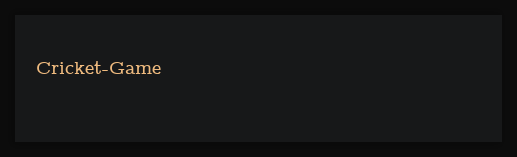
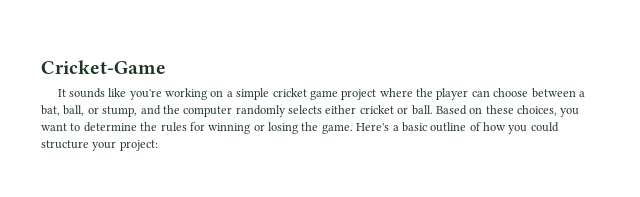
(161, 67) none -> [57,88,585,100] [41,105,580,117] [41,122,559,134] [41,140,158,151] // It sounds like you're working on a simple cricket game project where the player can choose between a bat, ball, or stump, and the computer randomly selects either cricket or ball. Based on these choices, you want to determine the rules for winning or losing the game. Here's a basic outline of how you could structure your project:

